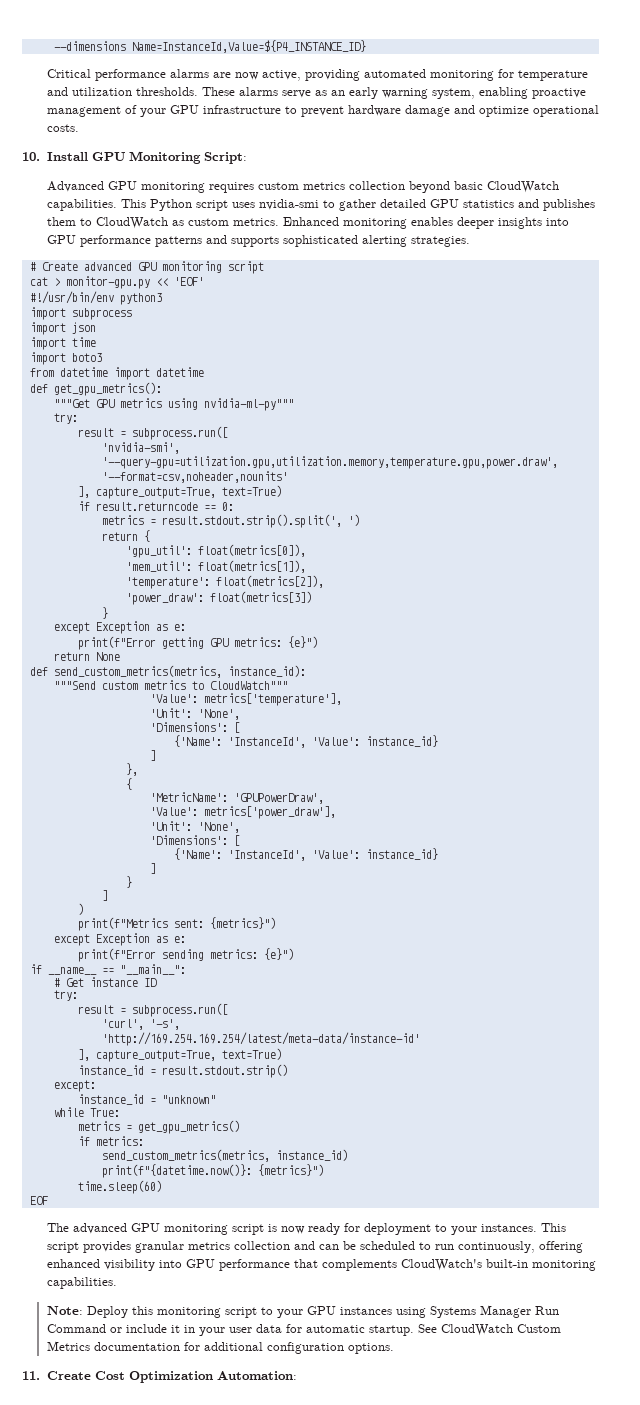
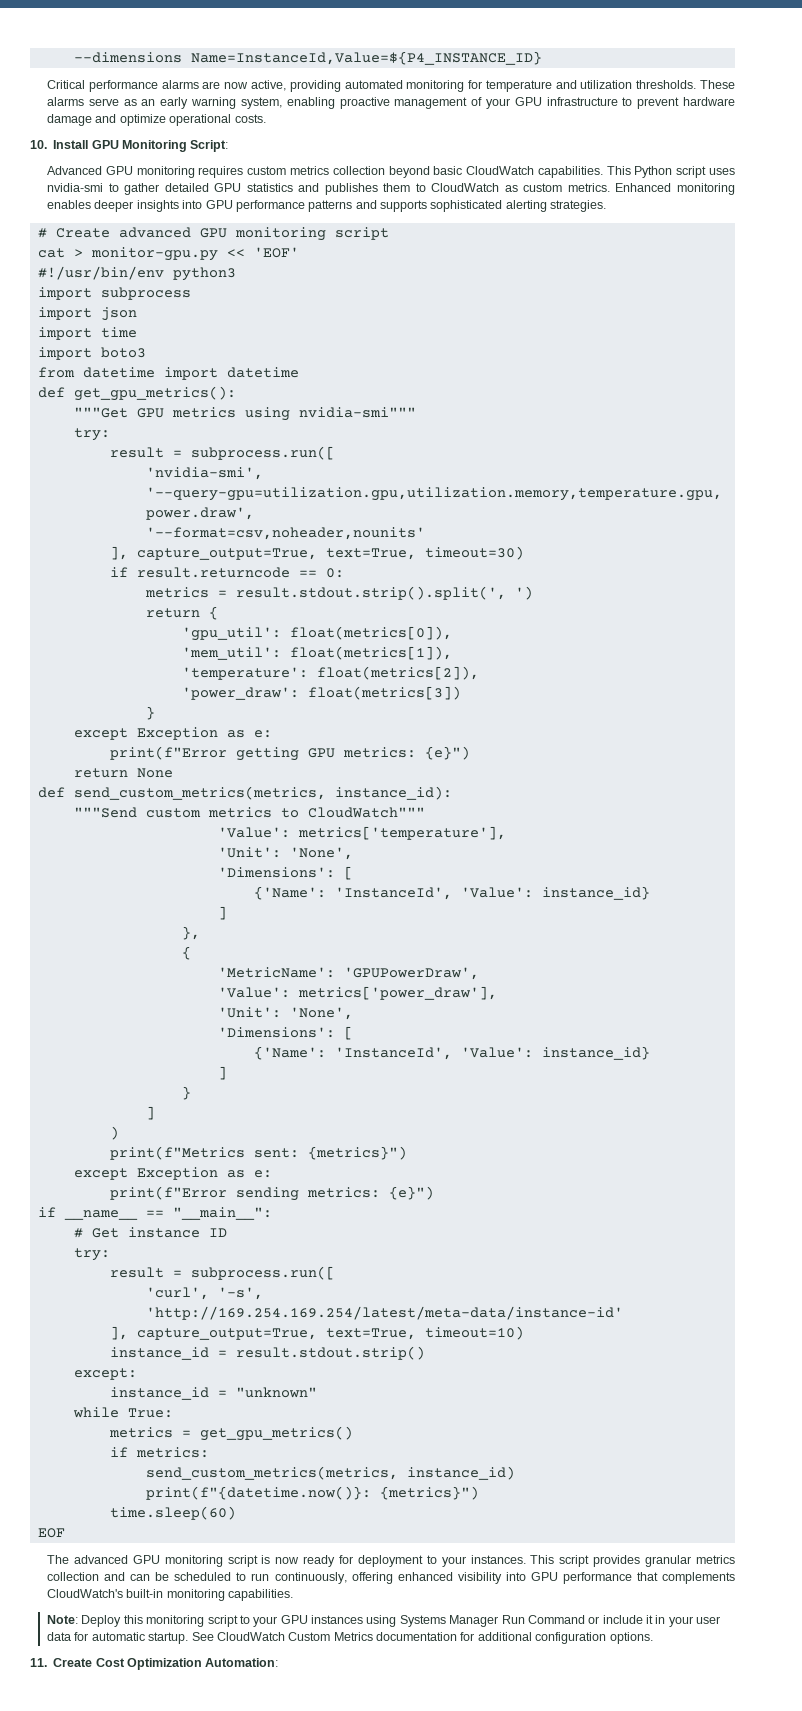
[203,398,294,411] nvidia-ml-py""" -> [298,407,416,418] nvidia-smi"""
[221,485,282,497] text=True) -> [325,546,524,560] text=True, timeout=30)
[221,1048,282,1060] text=True) -> [325,1326,524,1340] text=True, timeout=10)

